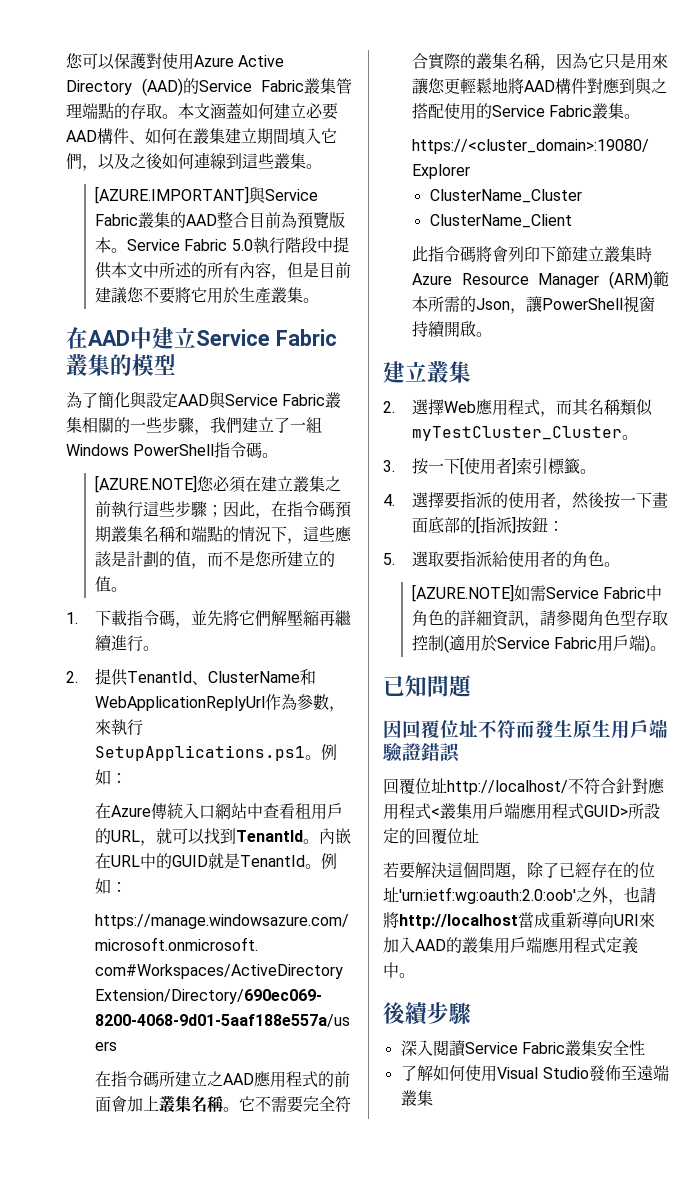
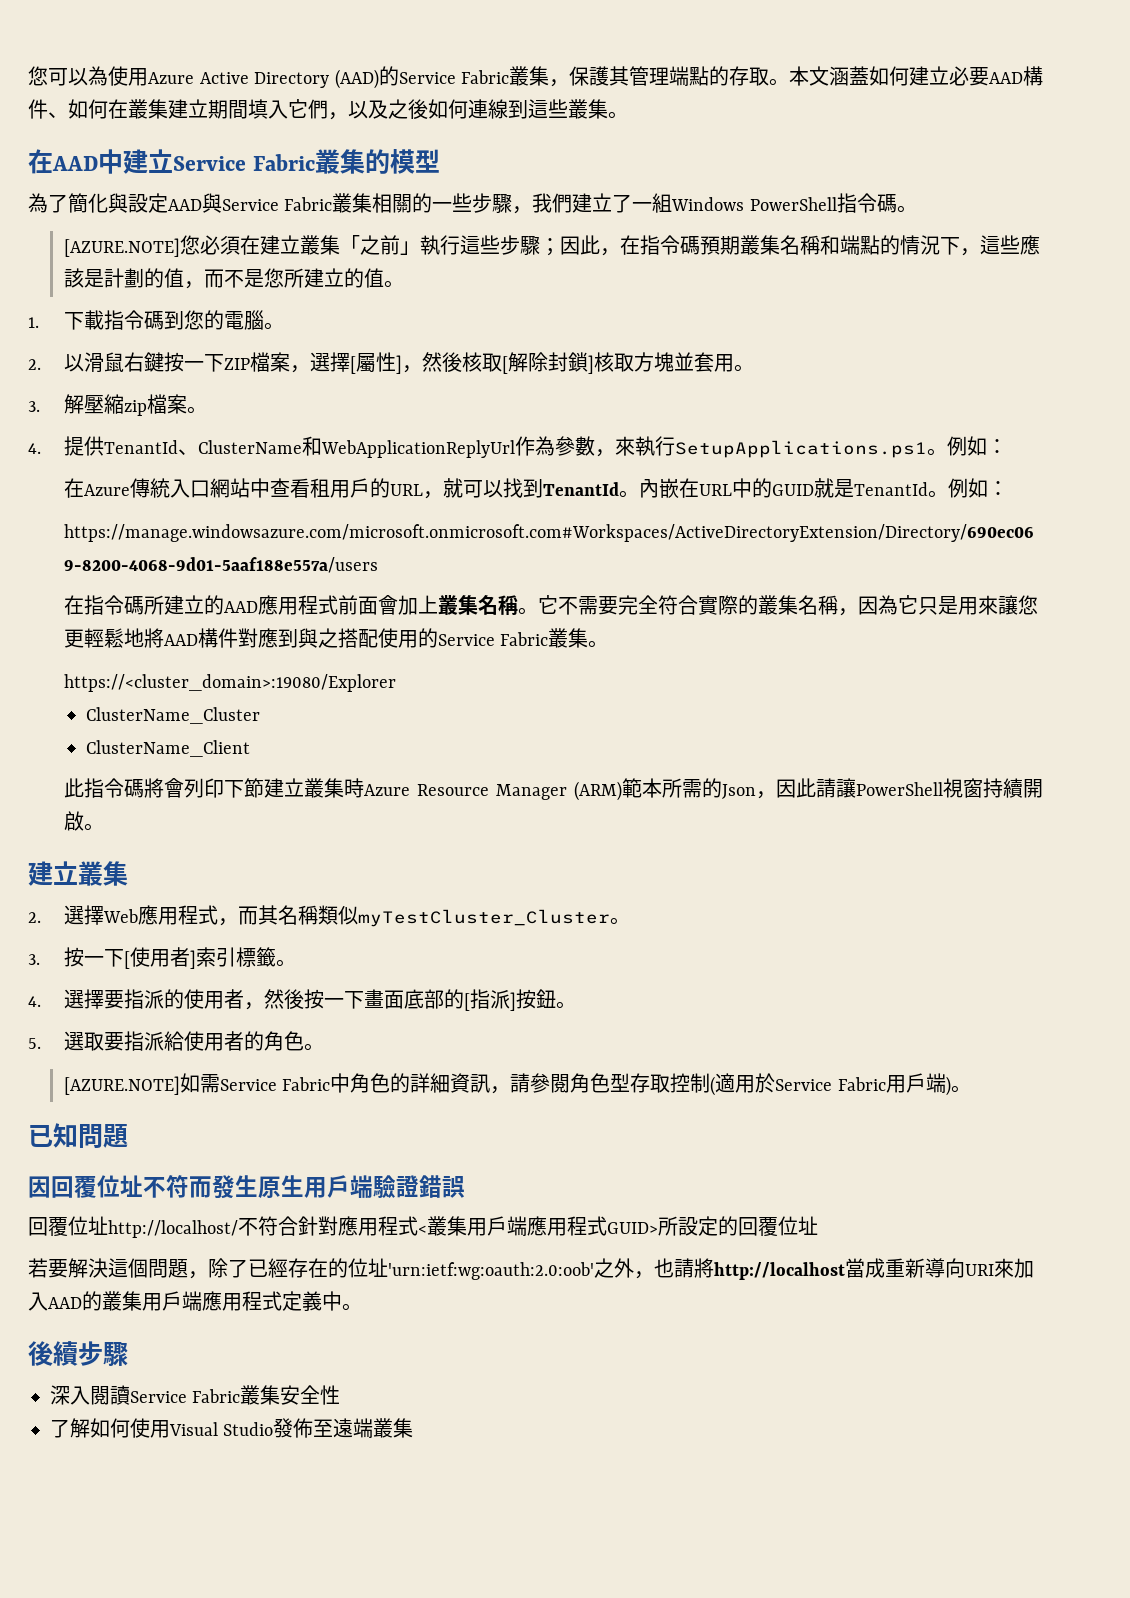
[114,53,162,69] 保護對 -> [88,66,108,86] 為
(336, 86) none -> [549,66,629,87] ，保護其
[95,186,319,204] [95,211,346,229] [95,236,349,254] [95,262,352,280] [95,287,320,304] // [AZURE.IMPORTANT]與Service Fabric叢集的AAD整合目前為預覽版本。Service Fabric 5.0執行階段中提供本文中所述的所有內容，但是目前建議您不要將它用於生產叢集。 -> (628, 115) none
[325,476,342,492] [95,501,112,517] 之前 -> [339,235,420,255] 「之前」
[175,610,352,628] [95,635,160,652] [66,671,78,683] ，並先將它們解壓縮再繼續進行。 // 2. -> [163,310,284,330] [28,352,754,374] [28,394,207,416] [28,443,41,454] 到您的電腦。 // 2.以滑鼠右鍵按一下ZIP檔案，選擇[屬性]，然後核取[解除封鎖]核取方塊並套用。 // 3.解壓縮zip檔案。 // 4.
[207,1071,224,1087] 之 -> [203,595,224,615] 的
[318,1071,335,1087] 的 -> (338, 605) none
(527, 311) none -> [776,778,836,798] 因此請
[548,521,565,531] ： -> [555,1001,576,1009] 。

